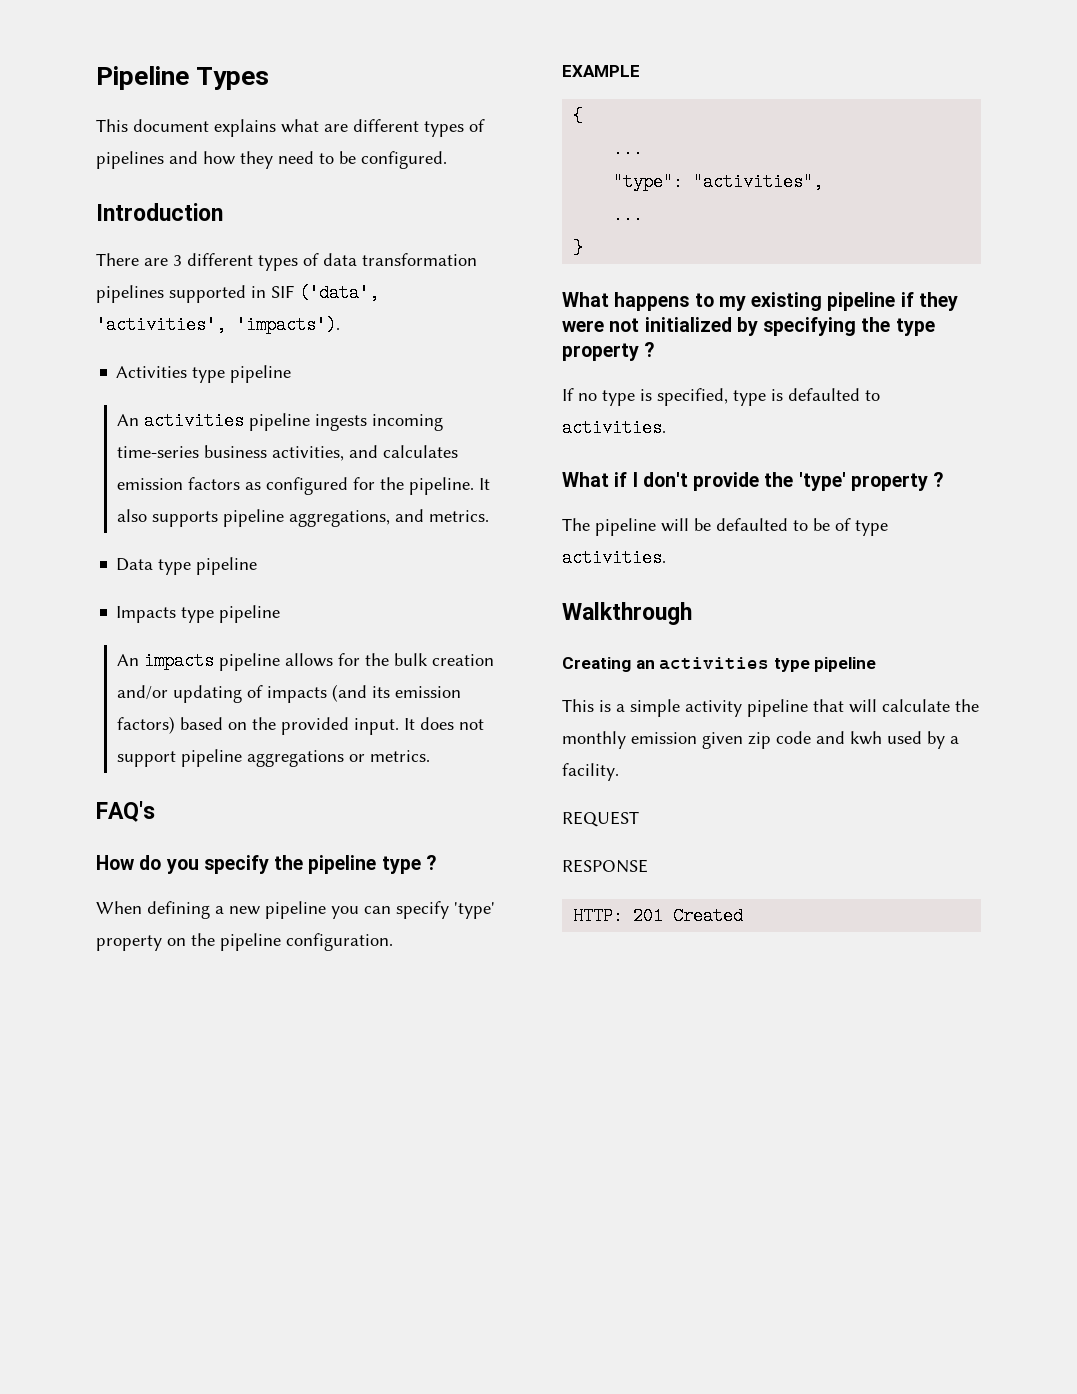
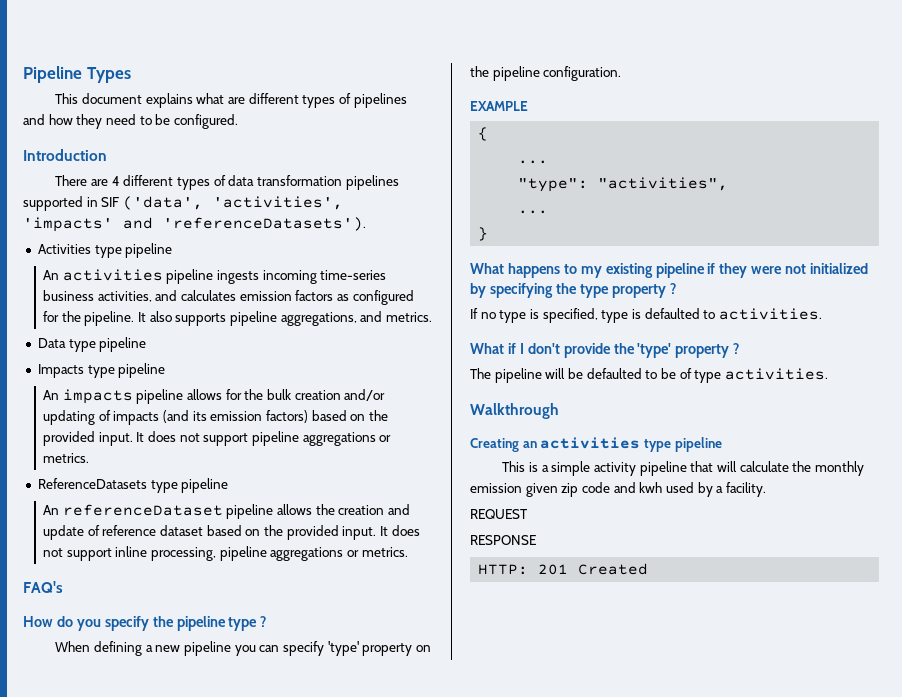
[173,255,182,266] 3 -> [111,176,120,186] 4
[236,316,340,334] 'impacts'). -> [23,217,366,232] 'impacts' and 'referenceDatasets').
(431, 756) none -> [37,478,229,493] [43,504,411,519] [43,525,420,540] [43,546,408,561] // ReferenceDatasets type pipeline // An referenceDataset pipeline allows the creation and update of reference dataset based on the provided input. It does not support inline processing, pipeline aggregations or metrics.

